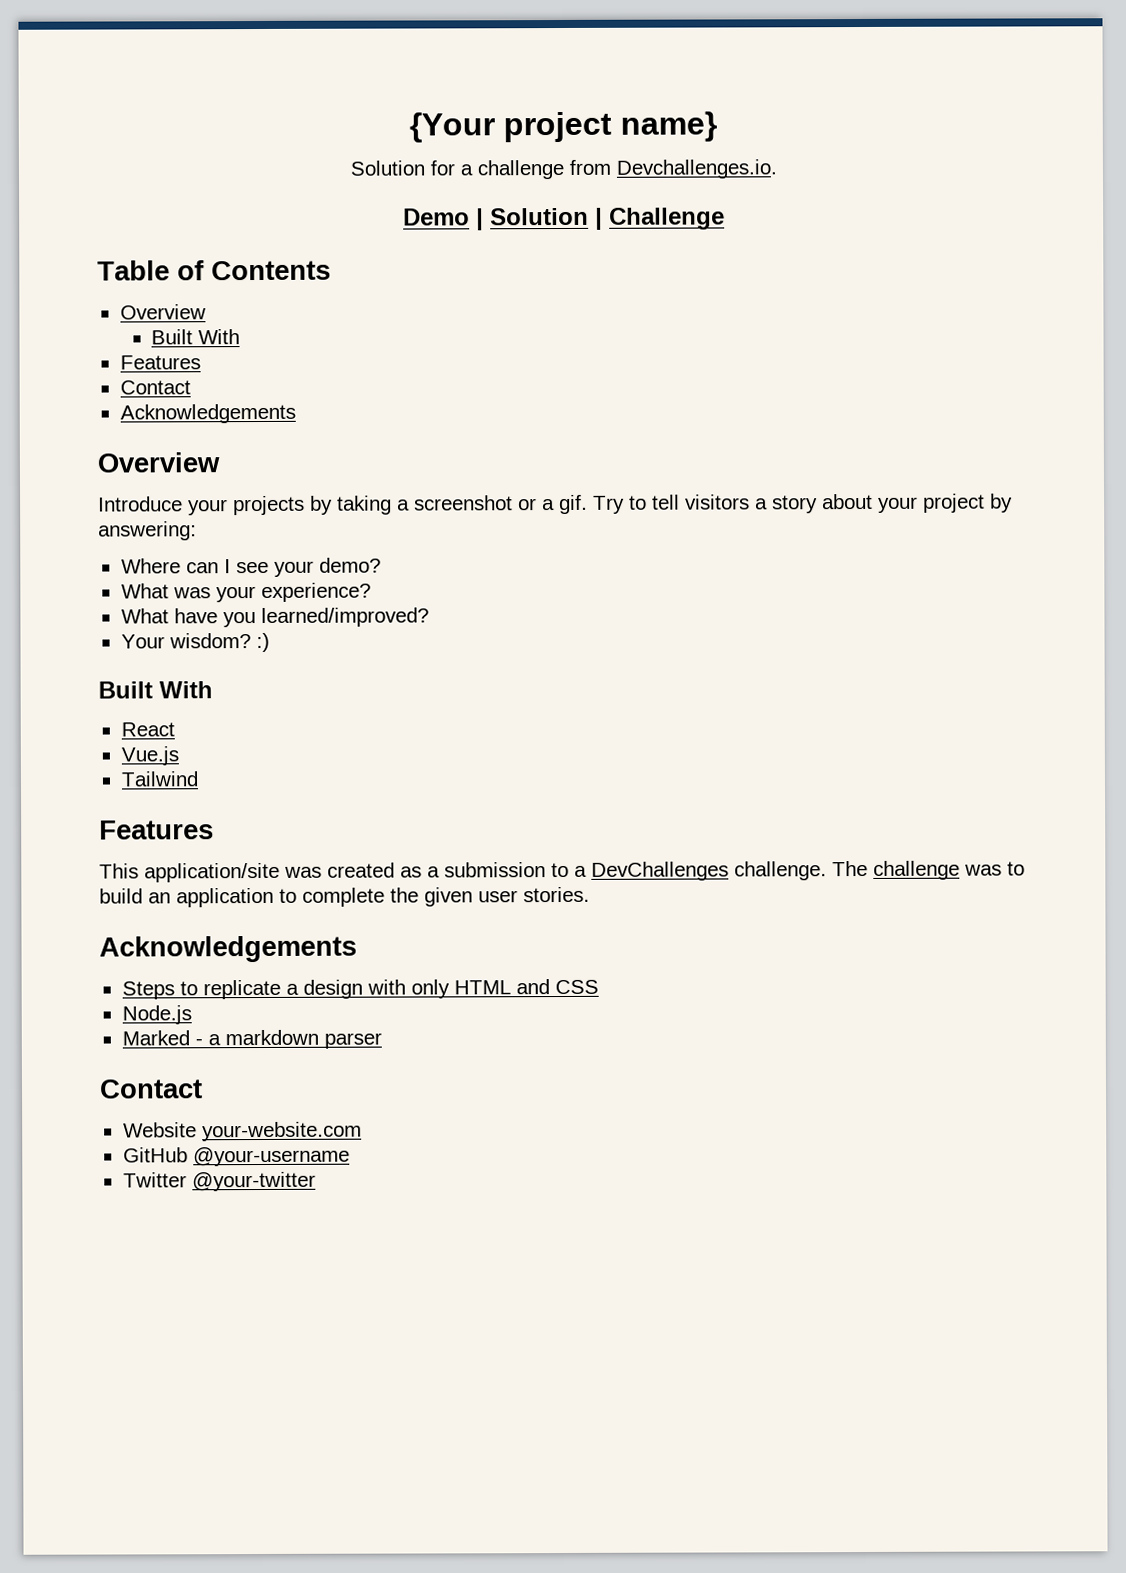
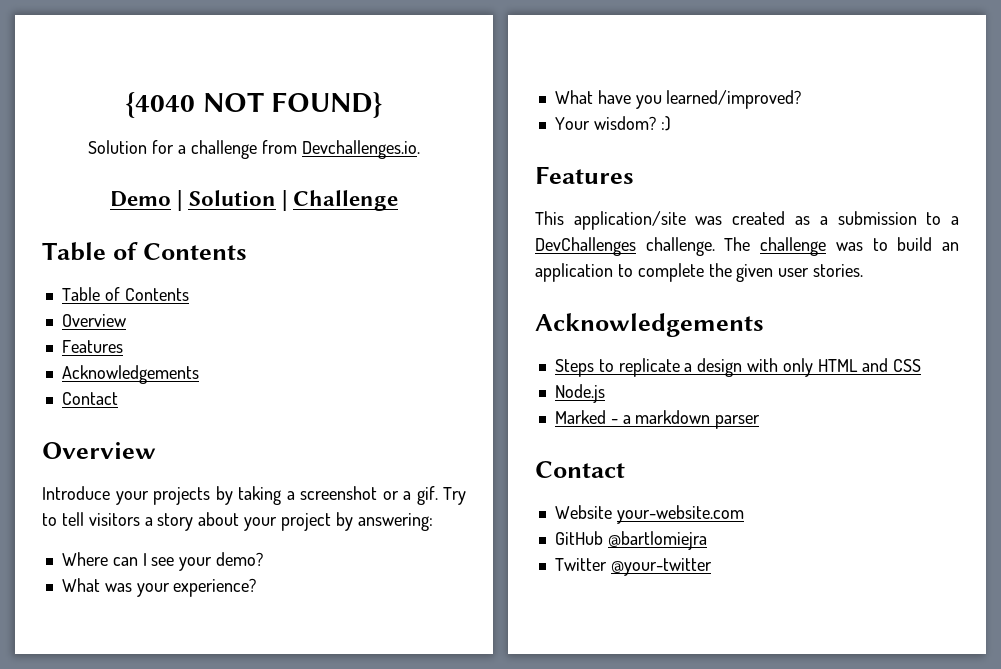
[409,111,717,143] {Your project name} -> [125,92,383,118] {4040 NOT FOUND}
[119,304,206,320] [151,329,241,345] [119,355,201,370] [119,380,191,395] [119,403,296,424] // Overview // Built With // Features // Contact // Acknowledgements -> [61,287,189,301] [61,314,126,327] [61,340,123,353] [61,365,199,384] [61,392,118,405] // Table of Contents // Overview // Features // Acknowledgements // Contact
[98,681,213,699] [120,722,175,737] [120,746,179,766] [120,771,198,787] // Built With // React // Vue.js // Tailwind -> (671, 123) none
[192,1146,350,1167] @your-username -> [607,531,707,550] @bartlomiejra

